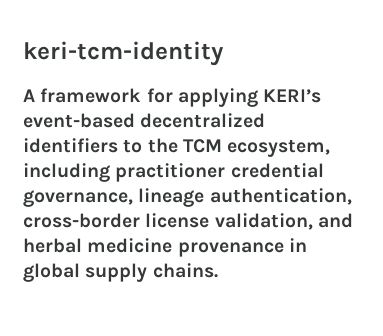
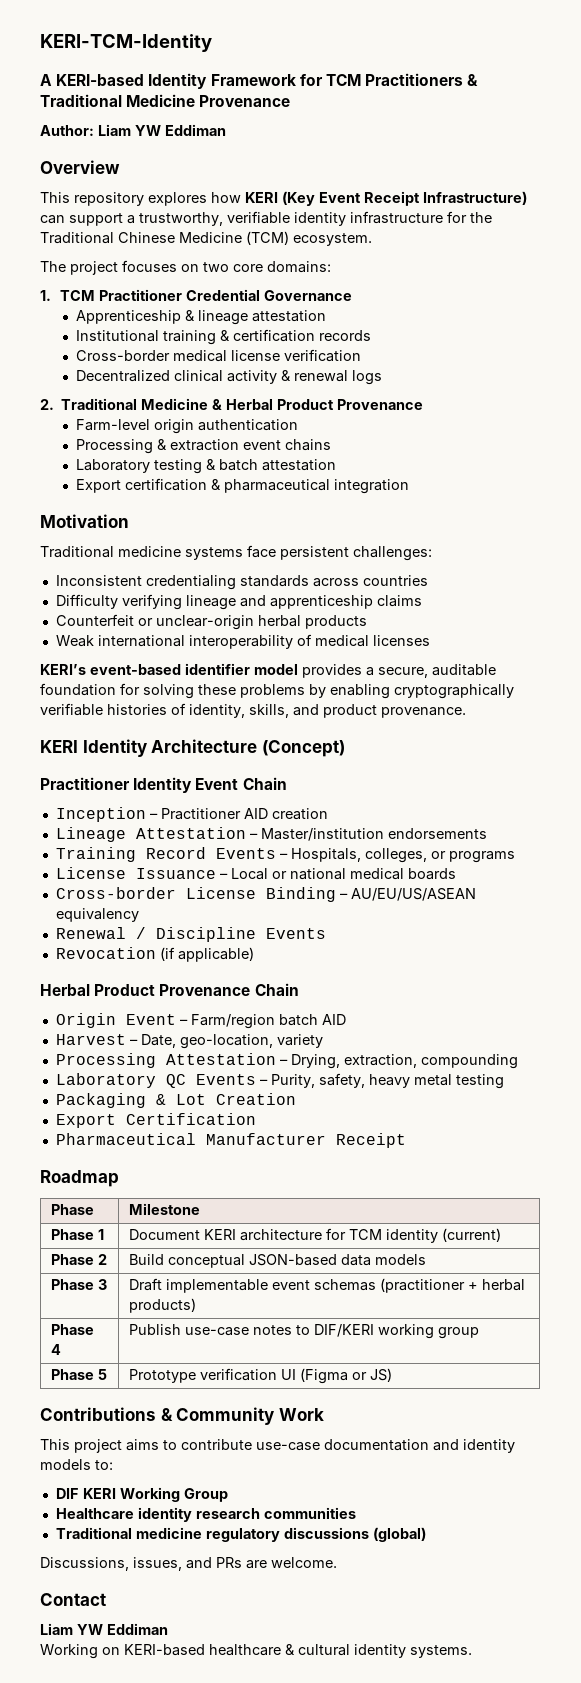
[23,41,224,66] keri-tcm-identity -> [40,34,212,52] KERI-TCM-Identity
[40,88,322,107] [23,113,266,128] [23,138,331,157] [23,163,324,182] [23,188,352,207] [23,213,353,230] [23,238,307,257] [23,263,218,282] framework for applying KERI’s event-based decentralized identifiers to the TCM ecosystem, including practitioner credential governance, lineage authentication, cross-border license validation, and herbal medicine provenance in global supply chains. -> [56,73,479,89] [40,94,291,107] [40,124,226,136] [40,160,120,174] [40,191,527,206] [40,211,492,226] [40,231,372,246] [40,260,331,275] [40,289,352,301] [75,310,326,325] [75,329,371,345] [75,349,361,362] [75,370,382,385] [40,398,424,410] [75,419,298,434] [75,439,331,454] [75,459,336,474] [75,478,409,494] [40,514,129,528] [40,545,432,561] [55,575,428,590] [55,594,422,610] [55,614,367,630] [55,634,430,649] [40,663,496,678] [40,683,514,699] [40,703,466,718] [40,739,345,757] [40,777,287,793] [55,807,328,822] [55,827,487,842] [55,847,515,863] [55,867,456,880] [55,887,476,902] [55,908,139,922] [55,927,326,942] [55,947,254,962] [40,983,299,996] [55,1013,346,1029] [55,1034,323,1049] [55,1053,518,1069] [55,1073,504,1089] [55,1093,296,1108] [55,1113,256,1128] [55,1133,406,1148] [40,1170,119,1187] [51,1204,95,1215] [129,1203,201,1215] [51,1229,105,1240] [129,1228,502,1243] [51,1254,108,1265] [129,1254,427,1268] [51,1279,108,1290] [129,1278,526,1293] [129,1298,197,1313] [51,1324,95,1335] [51,1344,62,1355] [129,1324,480,1339] [51,1369,108,1380] [129,1368,393,1384] [40,1407,324,1425] [40,1439,515,1453] [40,1459,113,1470] [55,1487,228,1502] [55,1507,356,1522] [55,1527,426,1542] [40,1557,337,1571] [40,1593,106,1606] [40,1623,168,1635] [40,1644,472,1659] KERI-based Identity Framework for TCM Practitioners & Traditional Medicine Provenance // Author: Liam YW Eddiman // Overview // This repository explores how KERI (Key Event Receipt Infrastructure) can support a trustworthy, verifiable identity infrastructure for the Traditional Chinese Medicine (TCM) ecosystem. // The project focuses on two core domains: // 1. TCM Practitioner Credential Governance // Apprenticeship & lineage attestation // Institutional training & certification records // Cross-border medical license verification // Decentralized clinical activity & renewal logs // 2. Traditional Medicine & Herbal Product Provenance // Farm-level origin authentication // Processing & extraction event chains // Laboratory testing & batch attestation // Export certification & pharmaceutical integration // Motivation // Traditional medicine systems face persistent challenges: // Inconsistent credentialing standards across countries // Difficulty verifying lineage and apprenticeship claims // Counterfeit or unclear-origin herbal products // Weak international interoperability of medical licenses // KERI’s event-based identifier model provides a secure, auditable foundation for solving these problems by enabling cryptographically verifiable histories of identity, skills, and product provenance. // KERI Identity Architecture (Concept) // Practitioner Identity Event Chain // Inception – Practitioner AID creation // Lineage Attestation – Master/institution endorsements // Training Record Events – Hospitals, colleges, or programs // License Issuance – Local or national medical boards // Cross-border License Binding – AU/EU/US/ASEAN equivalency // Renewal / Discipline Events // Revocation (if applicable) // Herbal Product Provenance Chain // Origin Event – Farm/region batch AID // Harvest – Date, geo-location, variety // Processing Attestation – Drying, extraction, compounding // Laboratory QC Events – Purity, safety, heavy metal testing // Packaging & Lot Creation // Export Certification // Pharmaceutical Manufacturer Receipt // Roadmap // Phase | Milestone // Phase 1 | Document KERI architecture for TCM identity (current) // Phase 2 | Build conceptual JSON-based data models // Phase 3 | Draft implementable event schemas (practitioner + herbal products) // Phase 4 | Publish use-case notes to DIF/KERI working group // Phase 5 | Prototype verification UI (Figma or JS) // Contributions & Community Work // This project aims to contribute use-case documentation and identity models to: // DIF KERI Working Group // Healthcare identity research communities // Traditional medicine regulatory discussions (global) // Discussions, issues, and PRs are welcome. // Contact // Liam YW Eddiman // Working on KERI-based healthcare & cultural identity systems.

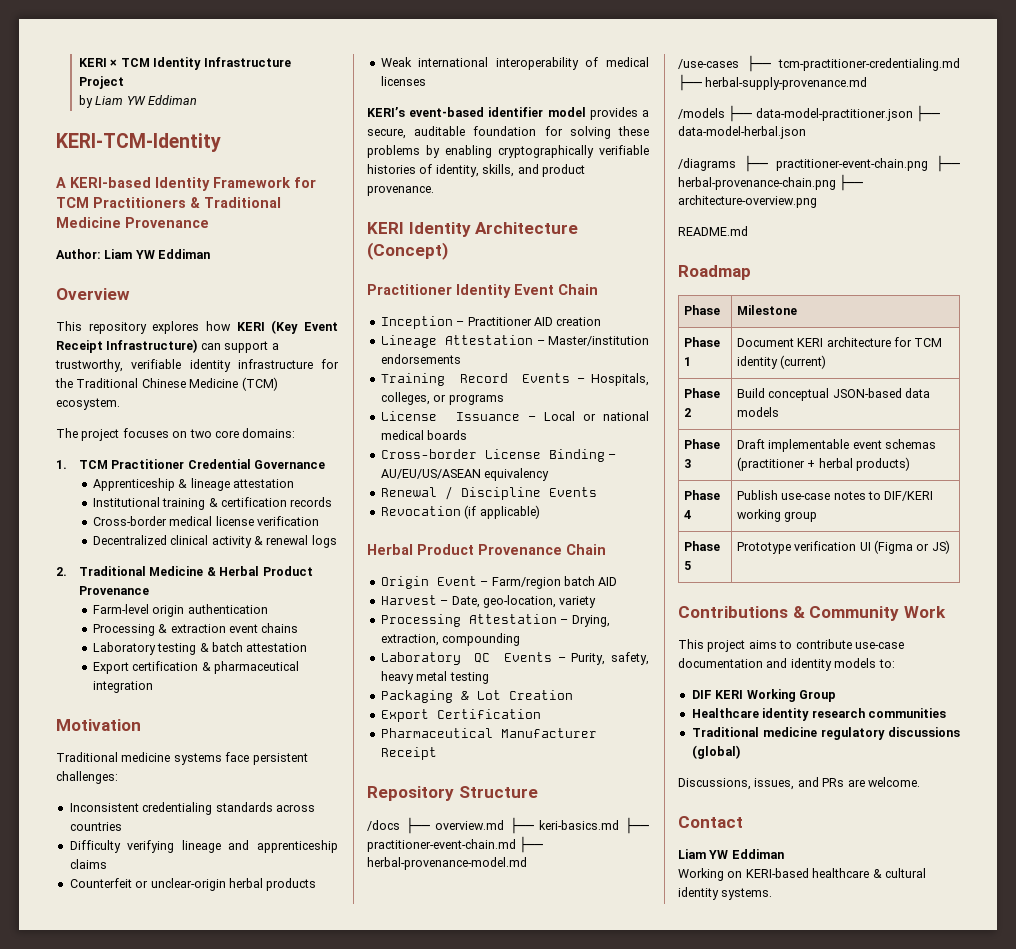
(40, 43) none -> [79,57,291,70] [79,76,125,89] [79,95,198,108] KERI × TCM Identity Infrastructure Project // by Liam YW Eddiman //
(406, 1140) none -> [367,786,538,801] [367,817,649,834] [367,836,544,853] [367,857,527,870] [678,55,960,72] [678,74,868,91] [678,105,941,122] [678,126,806,139] [678,155,960,172] [678,174,864,191] [678,195,817,208] [678,226,748,236] // Repository Structure // /docs ├── overview.md ├── keri-basics.md ├── practitioner-event-chain.md ├── herbal-provenance-model.md // /use-cases ├── tcm-practitioner-credentialing.md ├── herbal-supply-provenance.md // /models ├── data-model-practitioner.json ├── data-model-herbal.json // /diagrams ├── practitioner-event-chain.png ├── herbal-provenance-chain.png ├── architecture-overview.png // README.md

